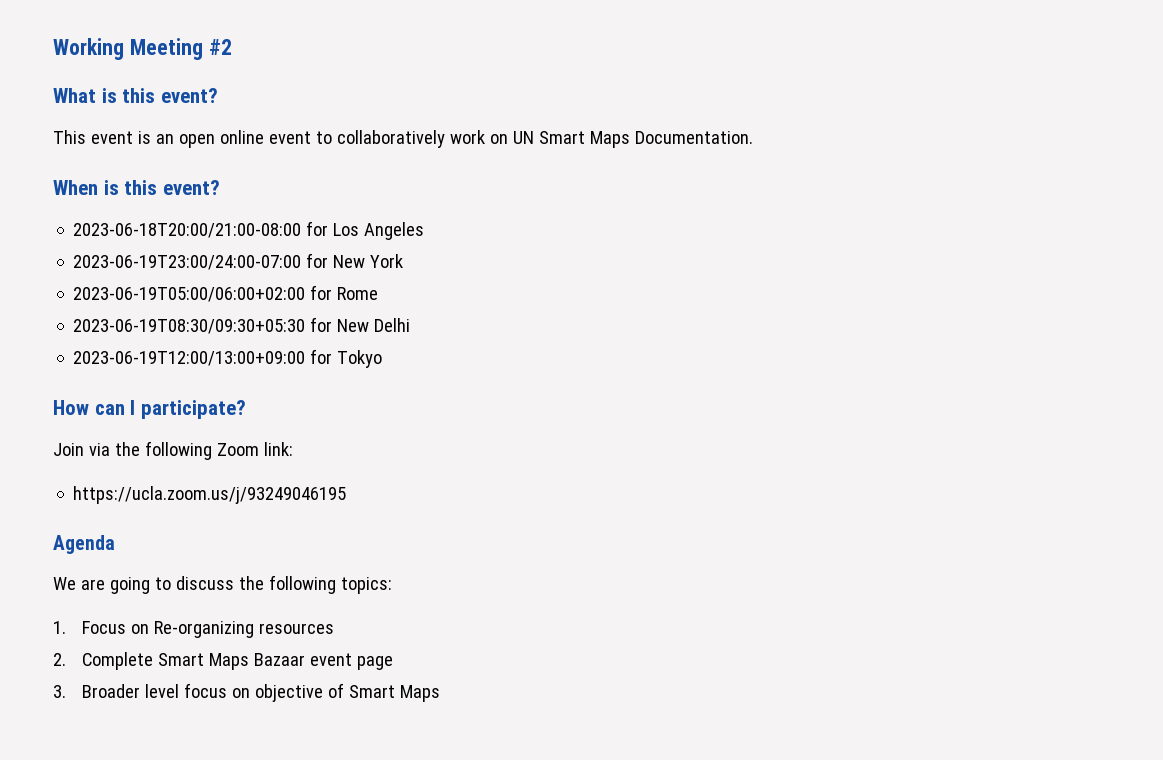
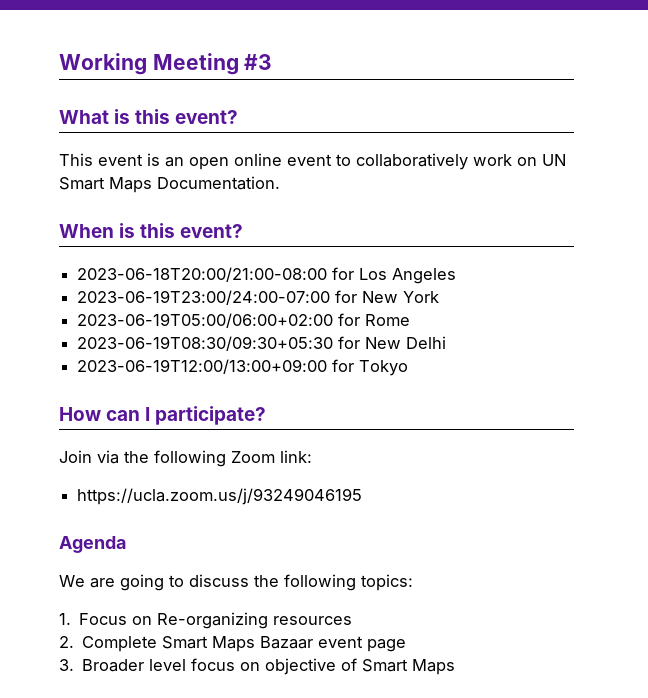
[208,39,232,55] #2 -> [244,54,273,70] #3

